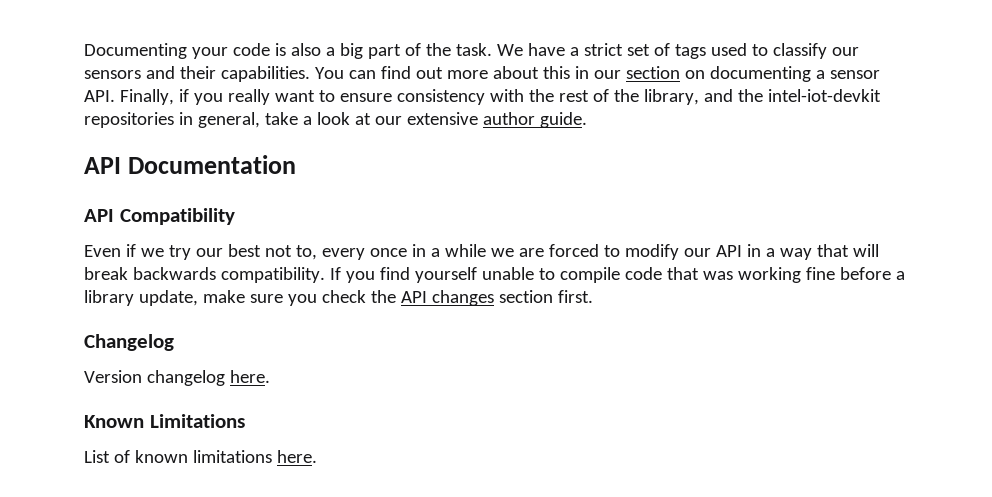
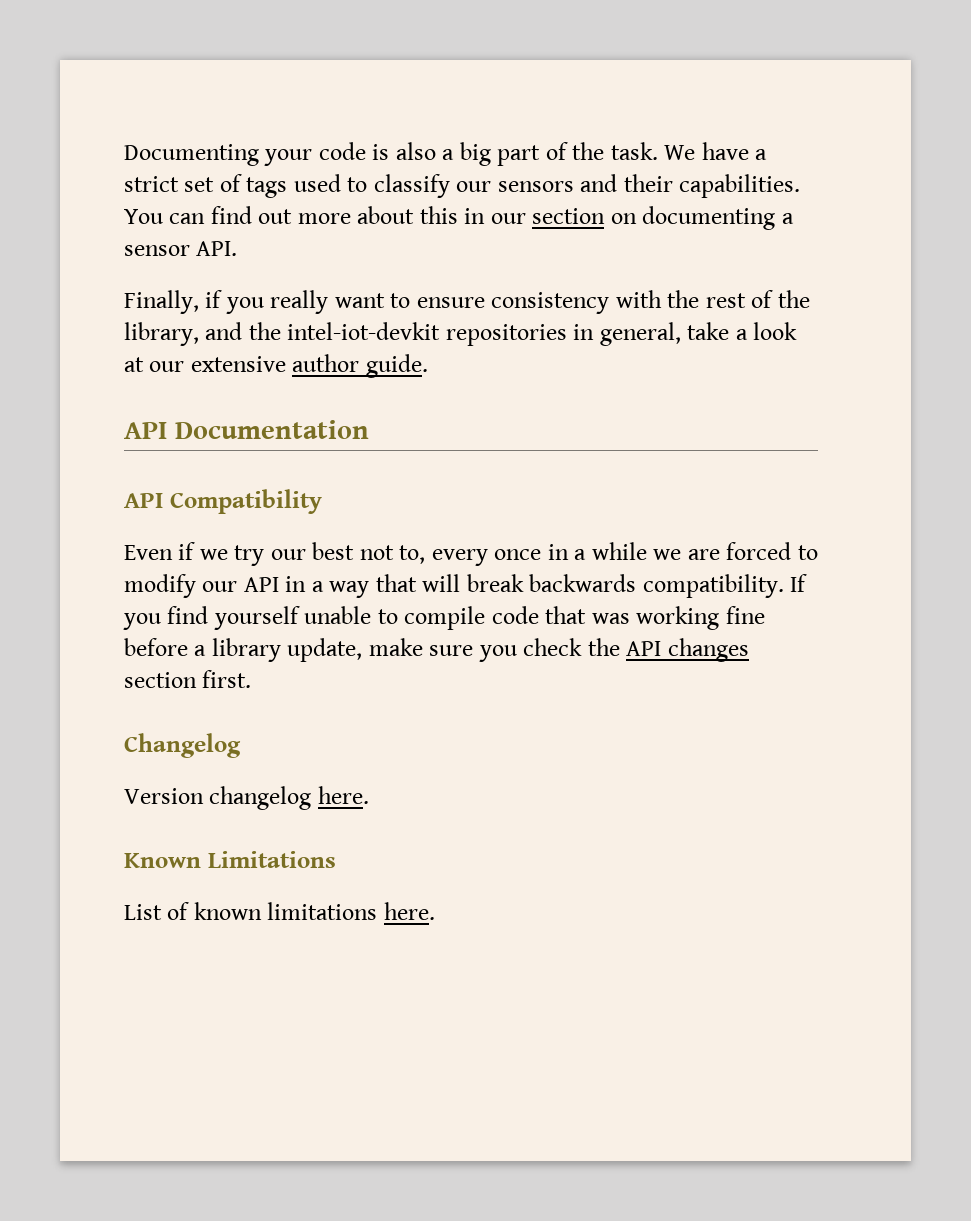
(115, 96) none -> (238, 248) //

